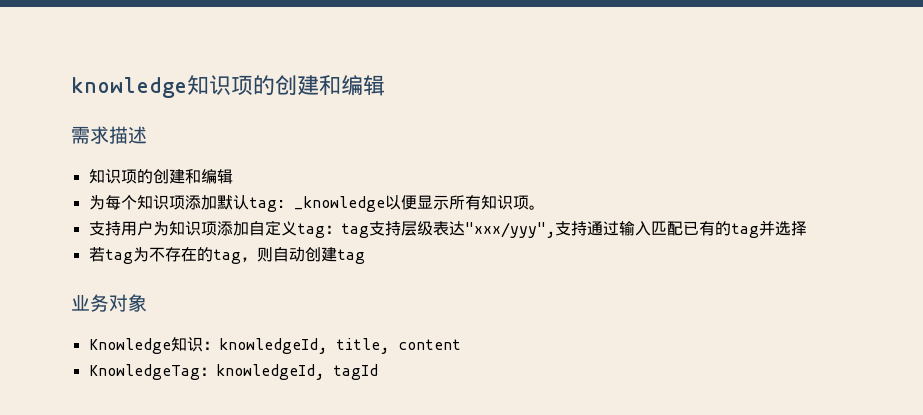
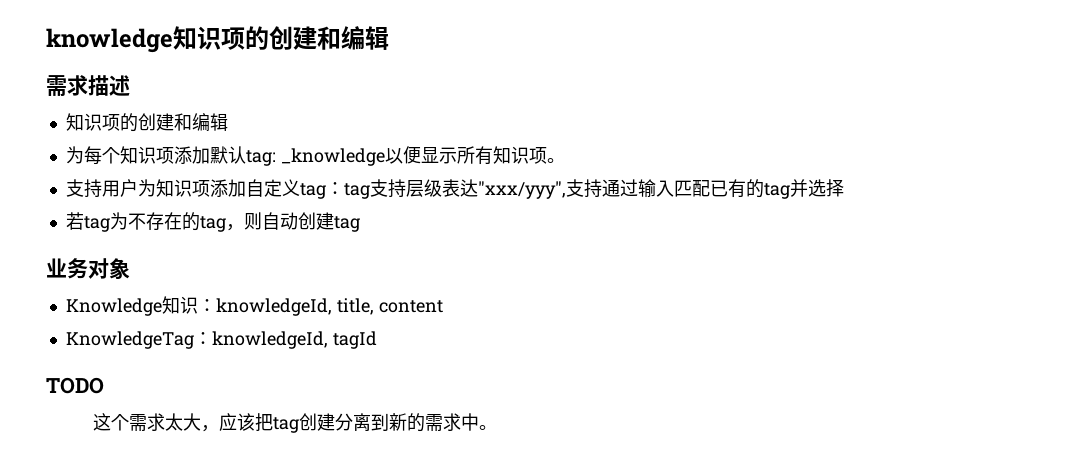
(378, 372) none -> [46,377,104,394] [92,413,497,433] // TODO // 这个需求太大，应该把tag创建分离到新的需求中。

